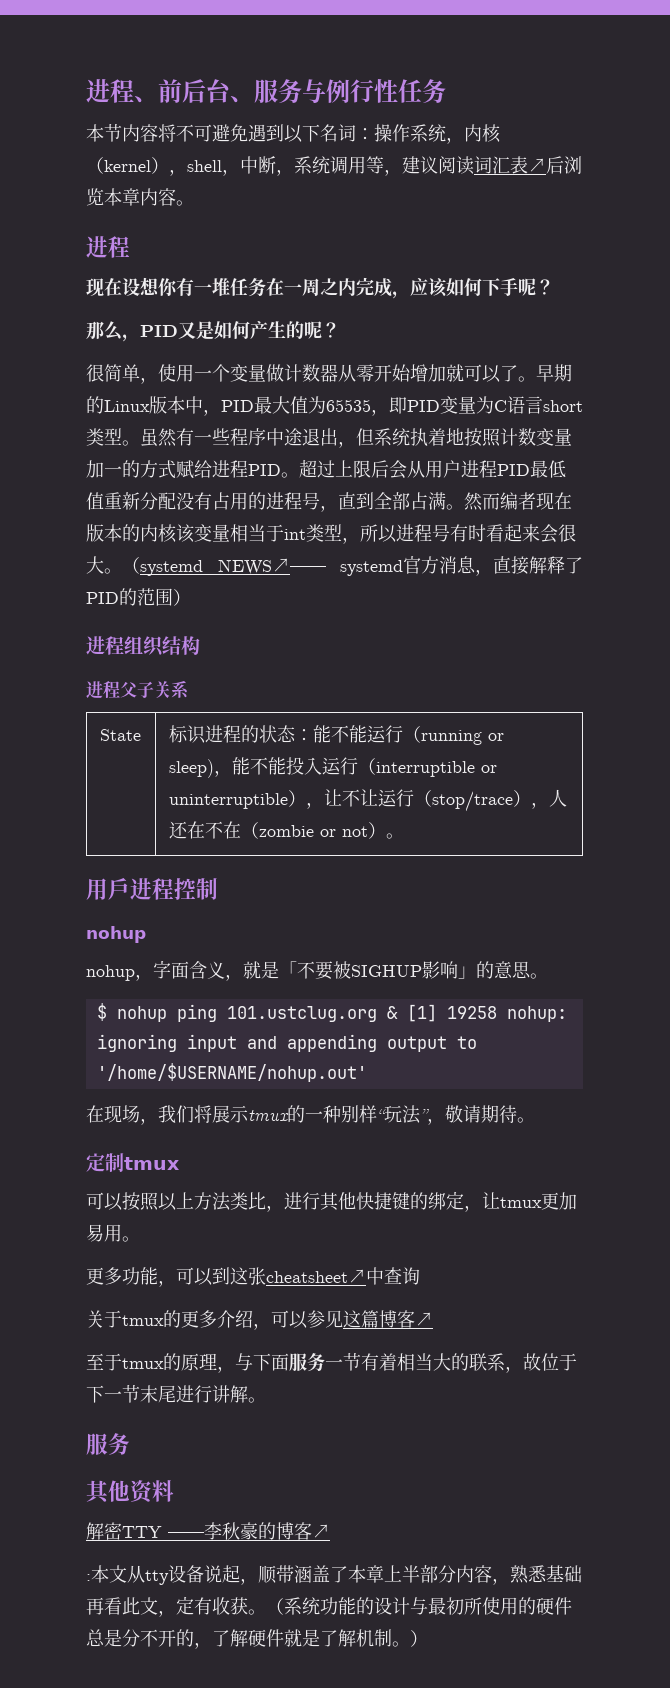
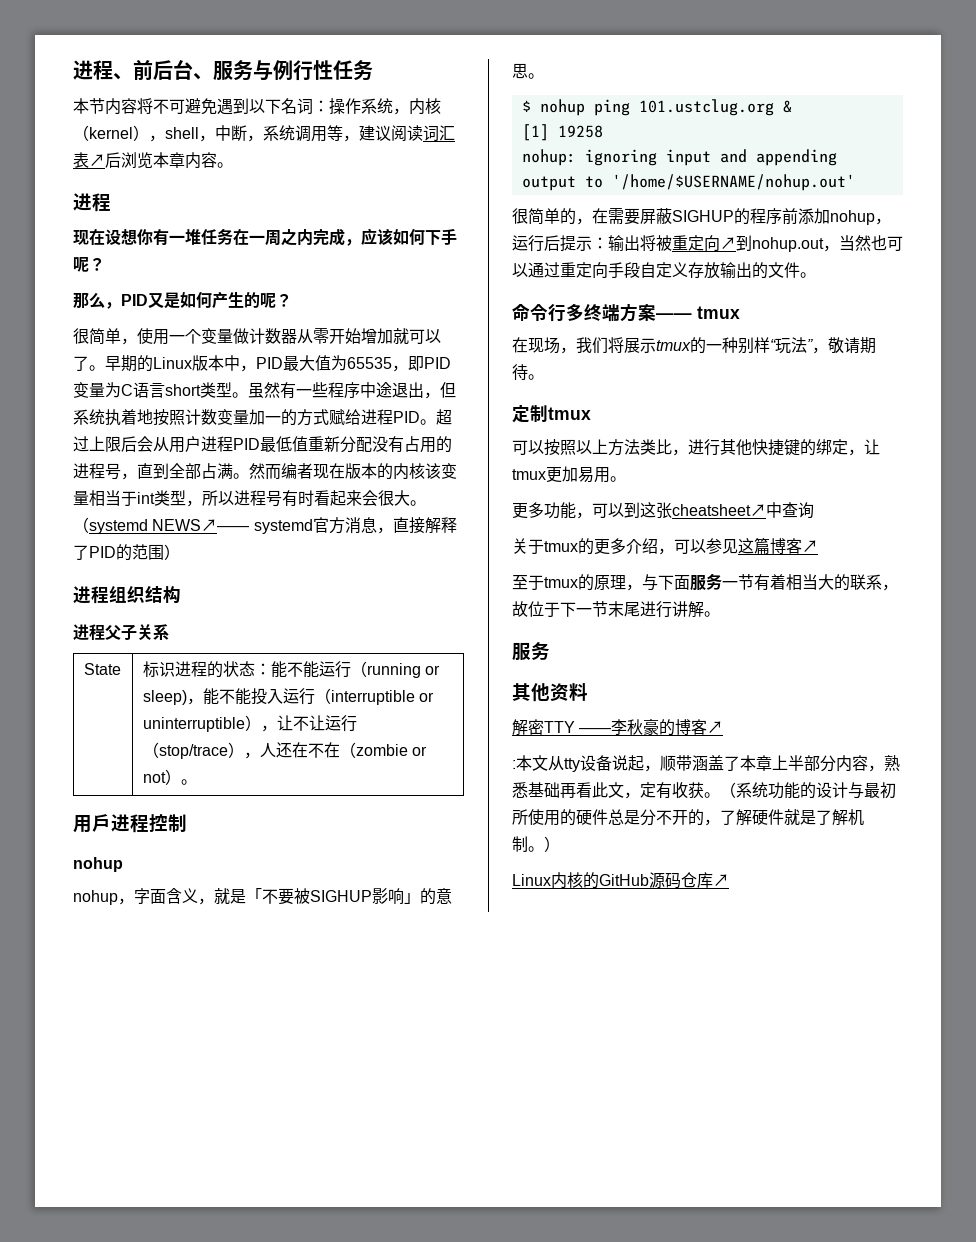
(398, 1012) none -> (792, 106) //
(497, 1012) none -> (603, 131) //
(367, 1072) none -> [512,208,891,225] [512,235,903,252] [512,262,816,279] [512,303,740,322] // 很简单的，在需要屏蔽SIGHUP的程序前添加nohup，运行后提示：输出将被重定向↗到nohup.out，当然也可以通过重定向手段自定义存放输出的文件。 // 命令行多终端方案—— tmux
(428, 1638) none -> [512,872,729,889] // Linux内核的GitHub源码仓库↗

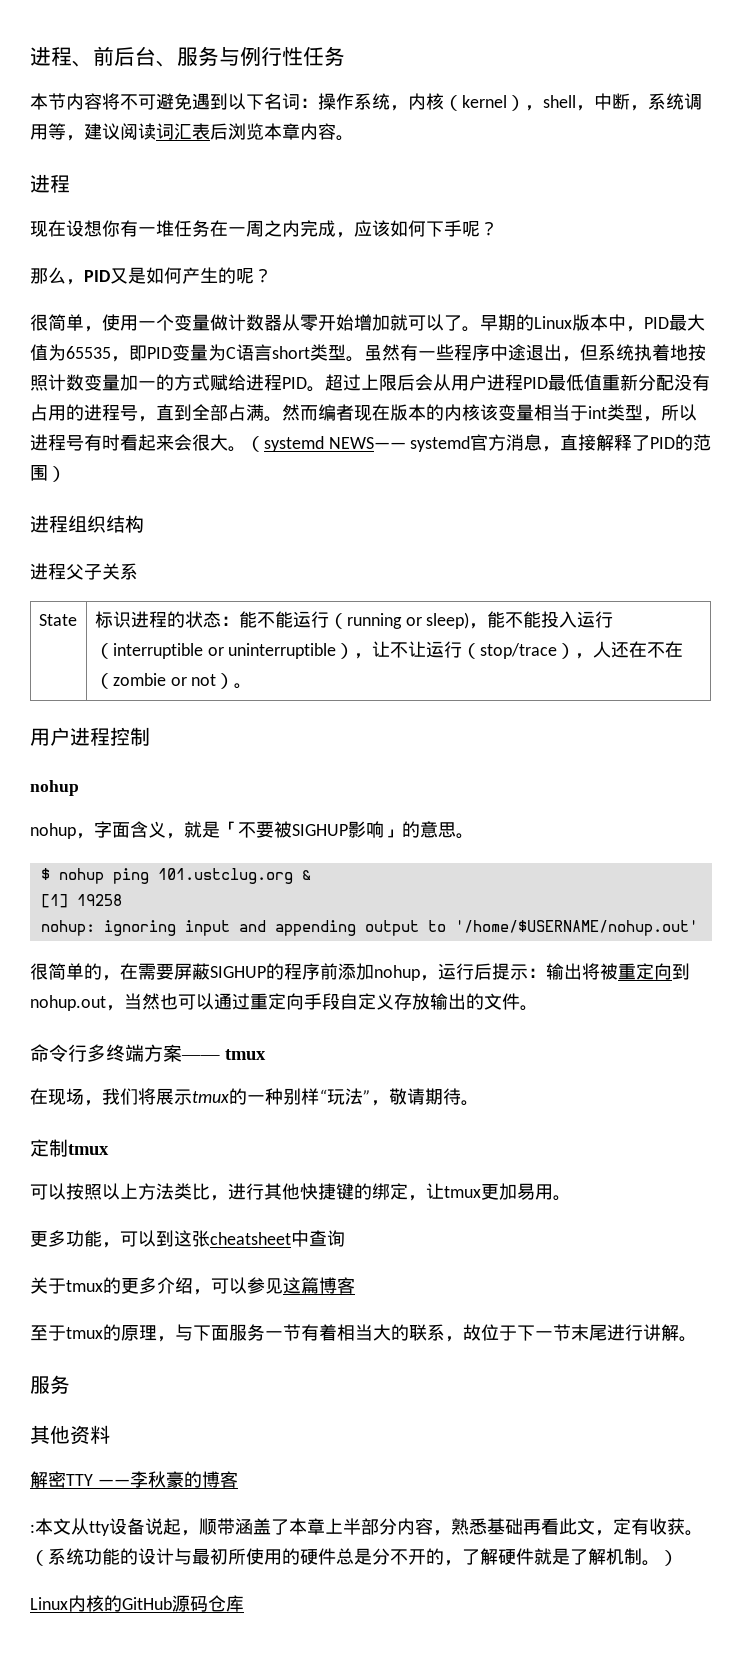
[89,154,105,166] ↗ -> (210, 131) none
[152,519,250,531] NEWS↗—— -> [328,437,406,449] NEWS——
[92,814,111,832] 戶 -> [50,727,70,746] 户
[720,237,736,249] ↗ -> (672, 971) none
[672,504,766,516] cheatsheet↗ -> [210,1232,291,1245] cheatsheet
[802,540,818,552] ↗ -> (355, 1285) none
[707,721,724,733] ↗ -> (238, 1479) none
[713,874,729,886] ↗ -> (244, 1603) none

